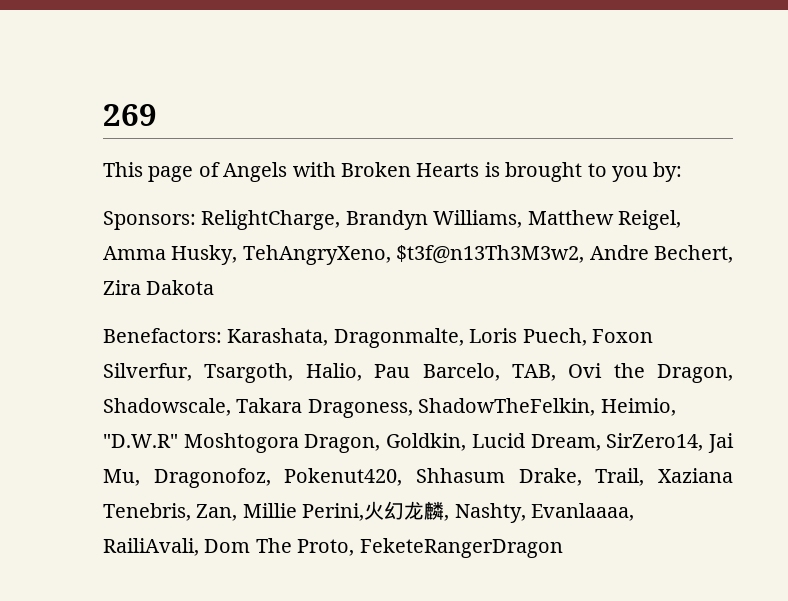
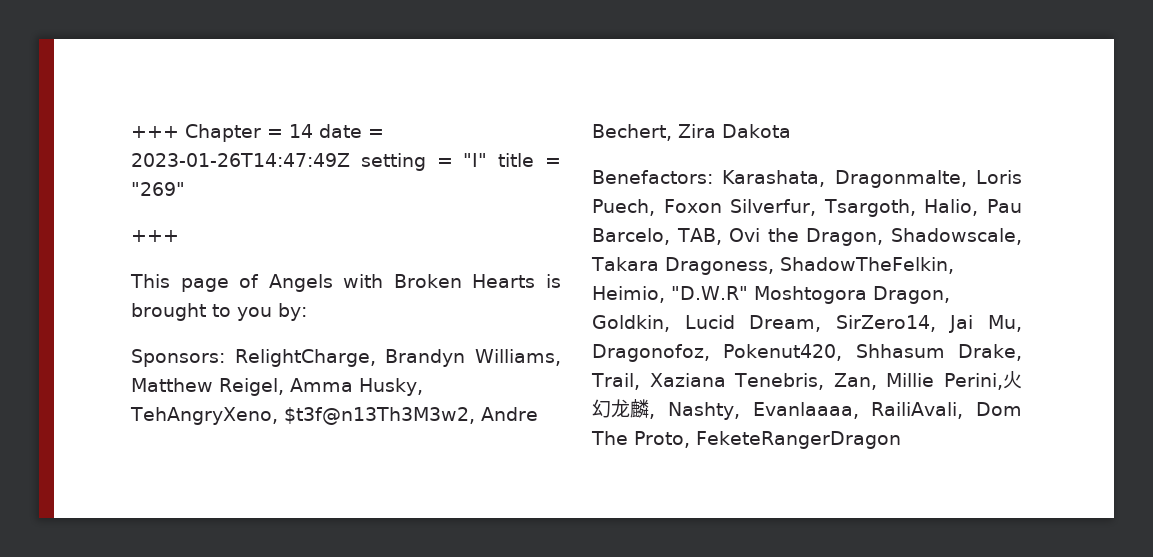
[103,104,157,126] 269 -> [131,124,384,142] [131,153,561,171] [131,182,185,196] [131,230,179,242] +++ Chapter = 14 date = 2023-01-26T14:47:49Z setting = "I" title = "269" // +++

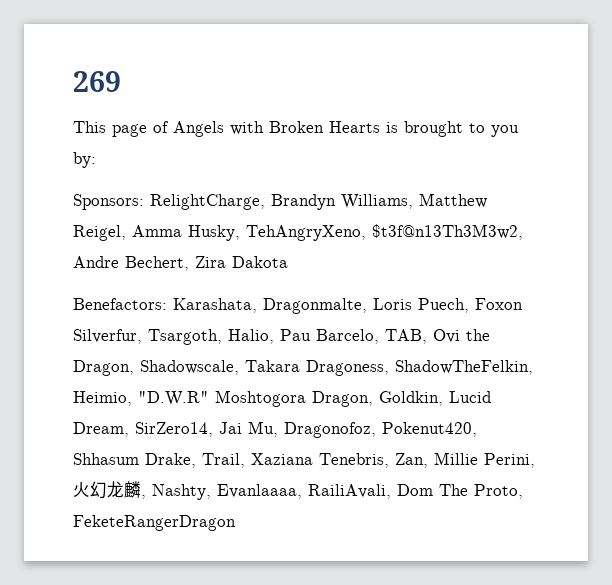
[131,124,384,142] [131,153,561,171] [131,182,185,196] [131,230,179,242] +++ Chapter = 14 date = 2023-01-26T14:47:49Z setting = "I" title = "269" // +++ -> [73,71,121,92] 269

